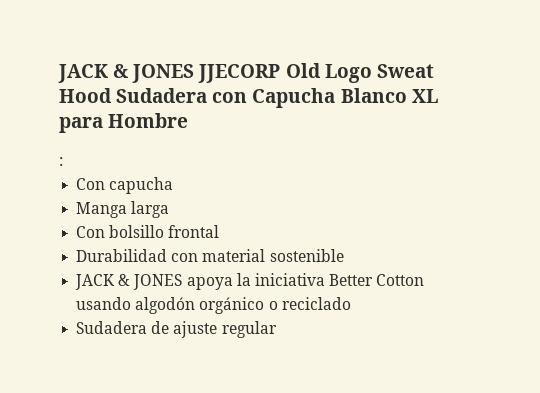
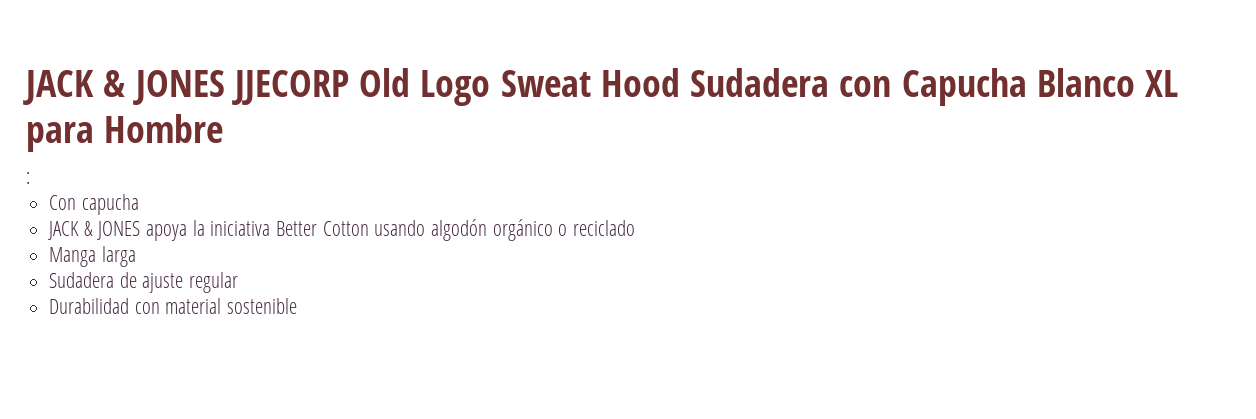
[76,201,170,218] [76,225,220,238] [76,249,344,262] // Manga larga // Con bolsillo frontal // Durabilidad con material sostenible -> (139, 204) none
(351, 303) none -> [49,246,136,267] // Manga larga
(277, 329) none -> [49,298,298,314] // Durabilidad con material sostenible

